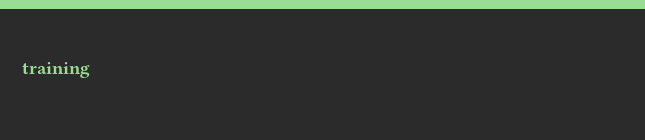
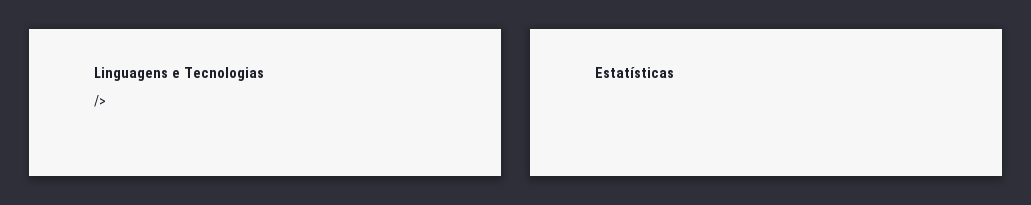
[22,62,90,78] training -> [94,67,264,81] [94,95,106,107] [595,67,674,78] Linguagens e Tecnologias // /> // Estatísticas

